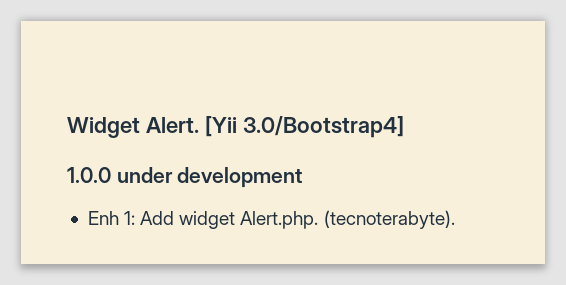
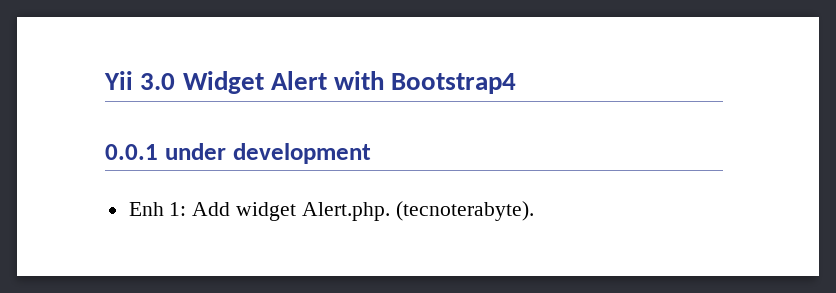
[67,116,404,138] [67,167,111,183] Widget Alert. [Yii 3.0/Bootstrap4] // 1.0.0 -> [104,71,517,94] [105,144,158,160] Yii 3.0 Widget Alert with Bootstrap4 // 0.0.1

